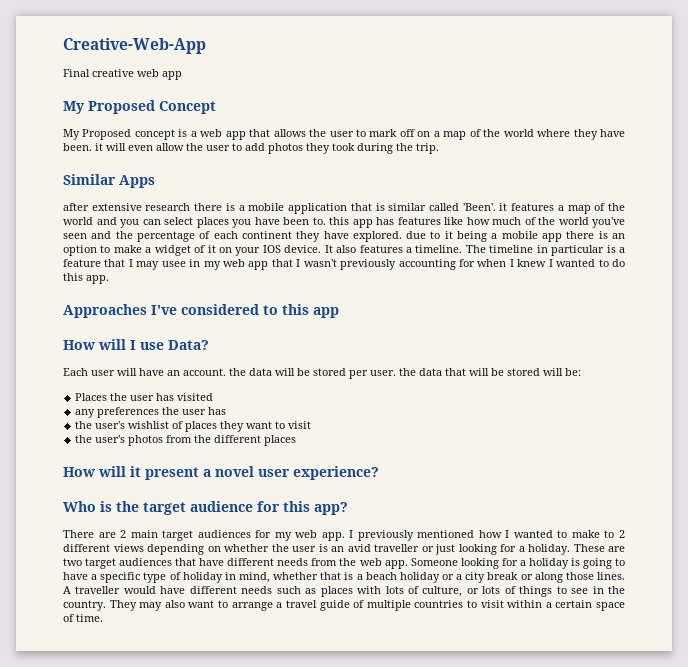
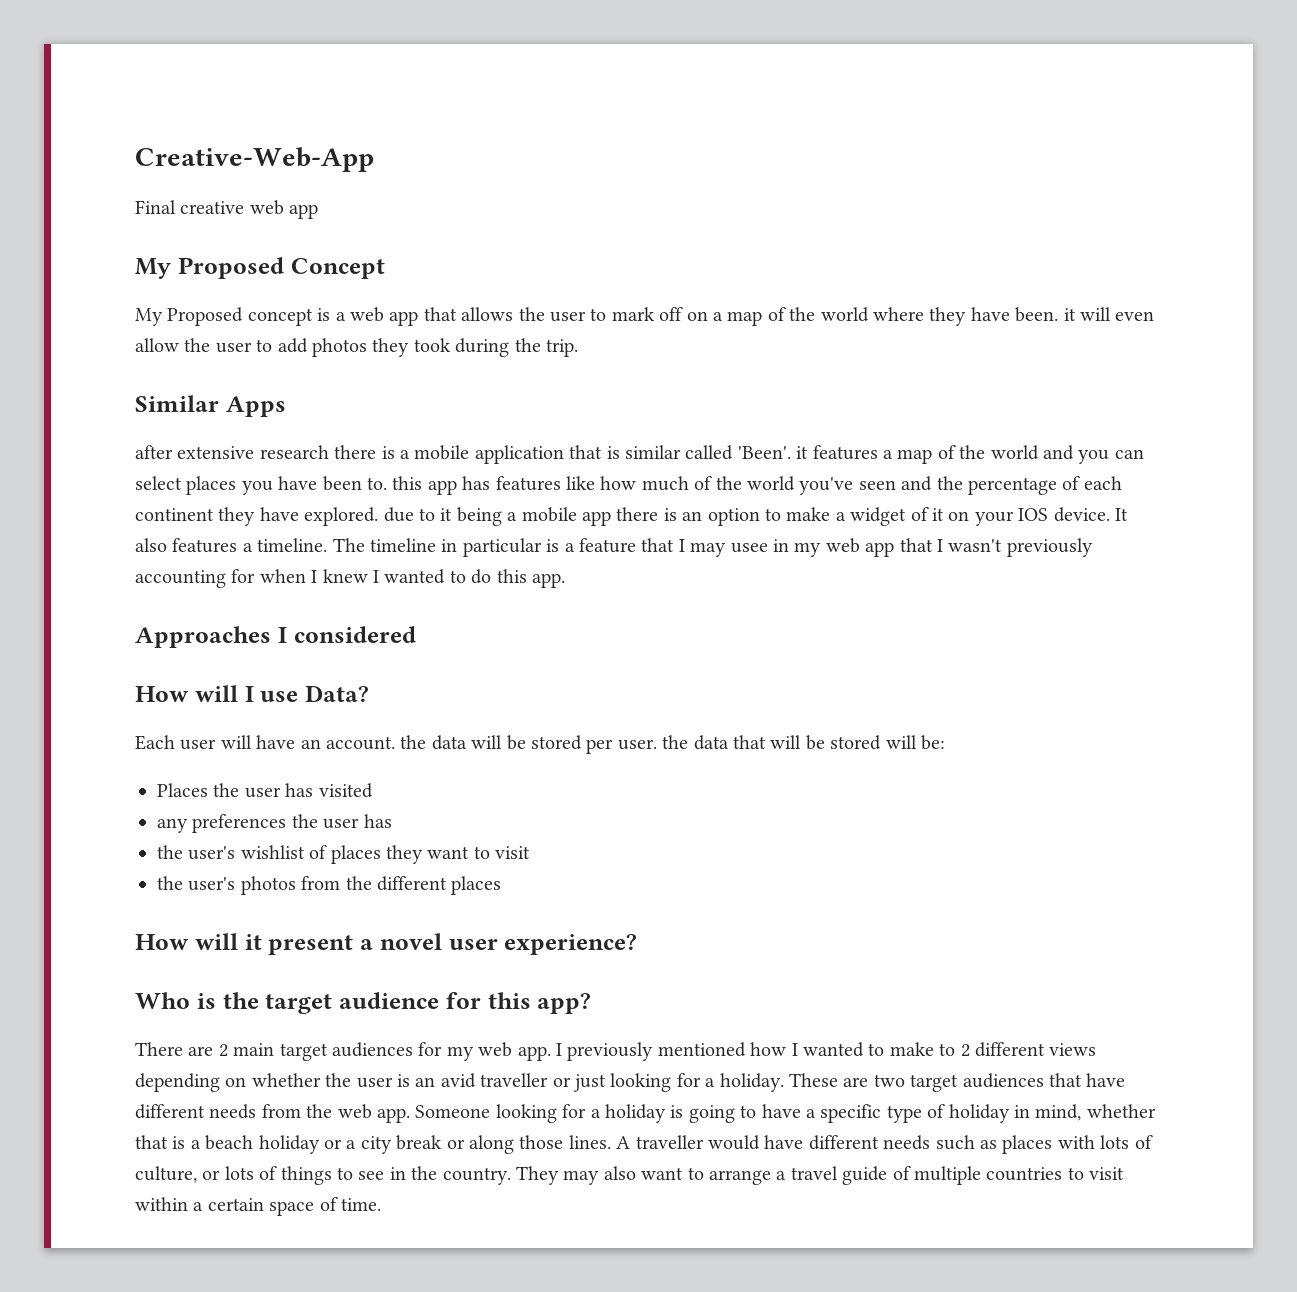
[151,305,177,315] I've -> [277,627,287,643] I
[263,304,339,318] to this app -> (416, 634) none

